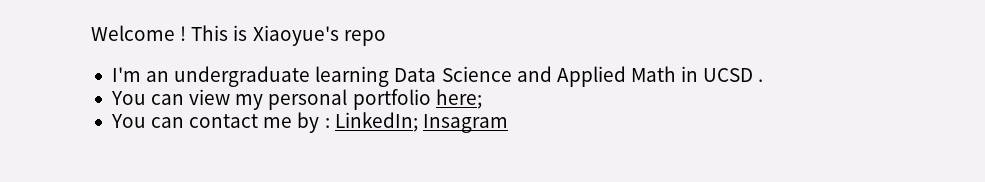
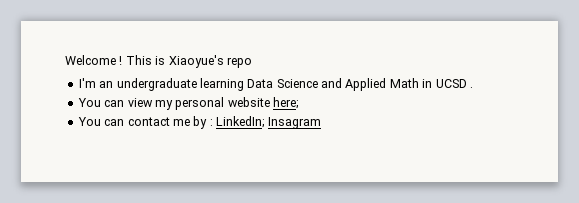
[352,89,431,110] portfolio -> [227,97,270,107] website

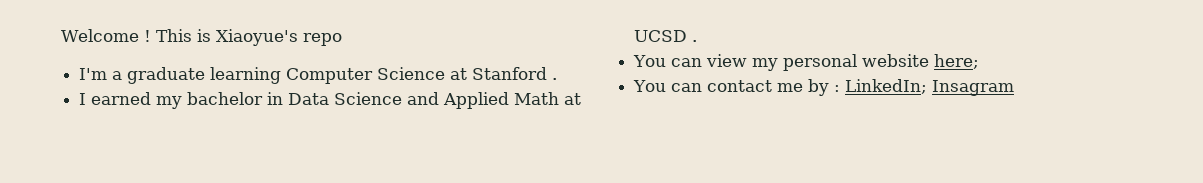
[99,78,244,91] an undergraduate learning -> [112,67,558,84] [79,92,284,109] a graduate learning Computer Science at Stanford . // I earned my bachelor in
[422,79,433,88] in -> [564,93,582,105] at

